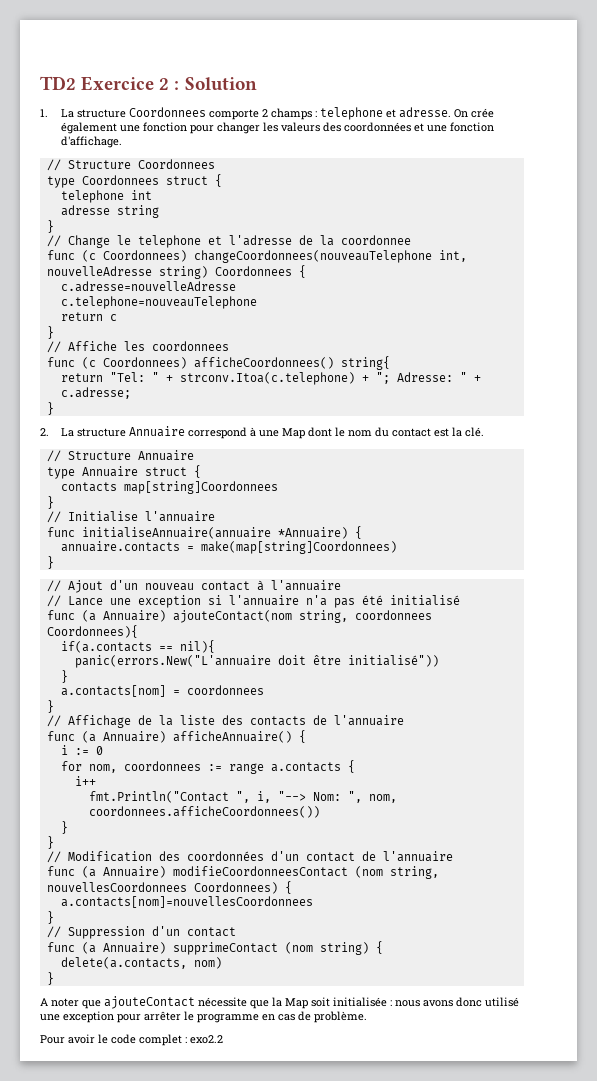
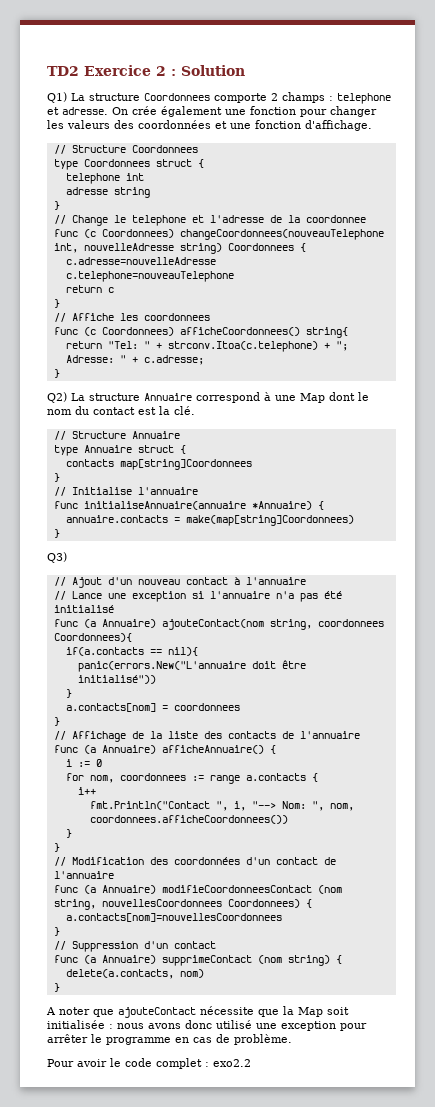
[40,109,48,117] 1. -> [47,92,67,103] Q1)
[40,428,49,436] 2. -> [47,392,67,403] Q2)
(54, 562) none -> [47,552,67,563] // Q3)

